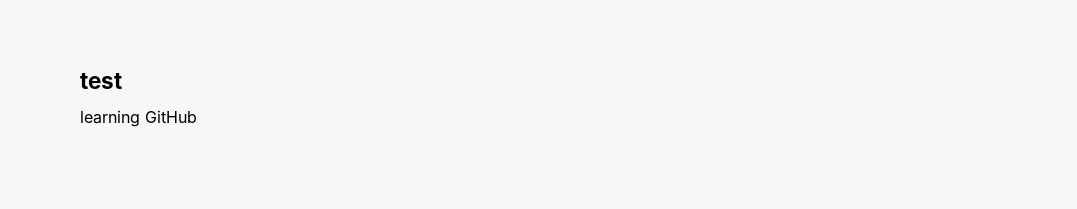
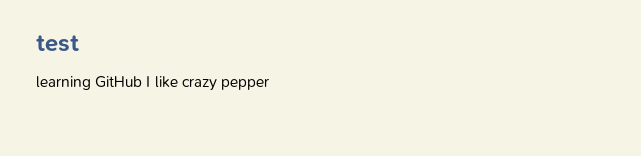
(197, 116) none -> [146,76,269,91] I like crazy pepper

